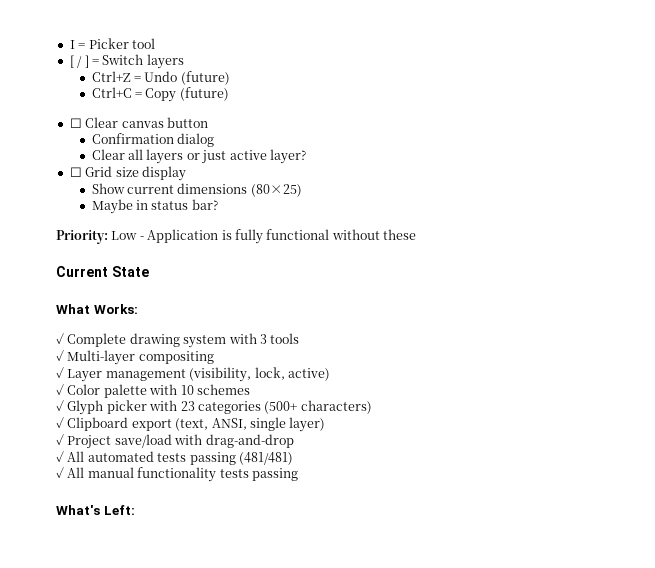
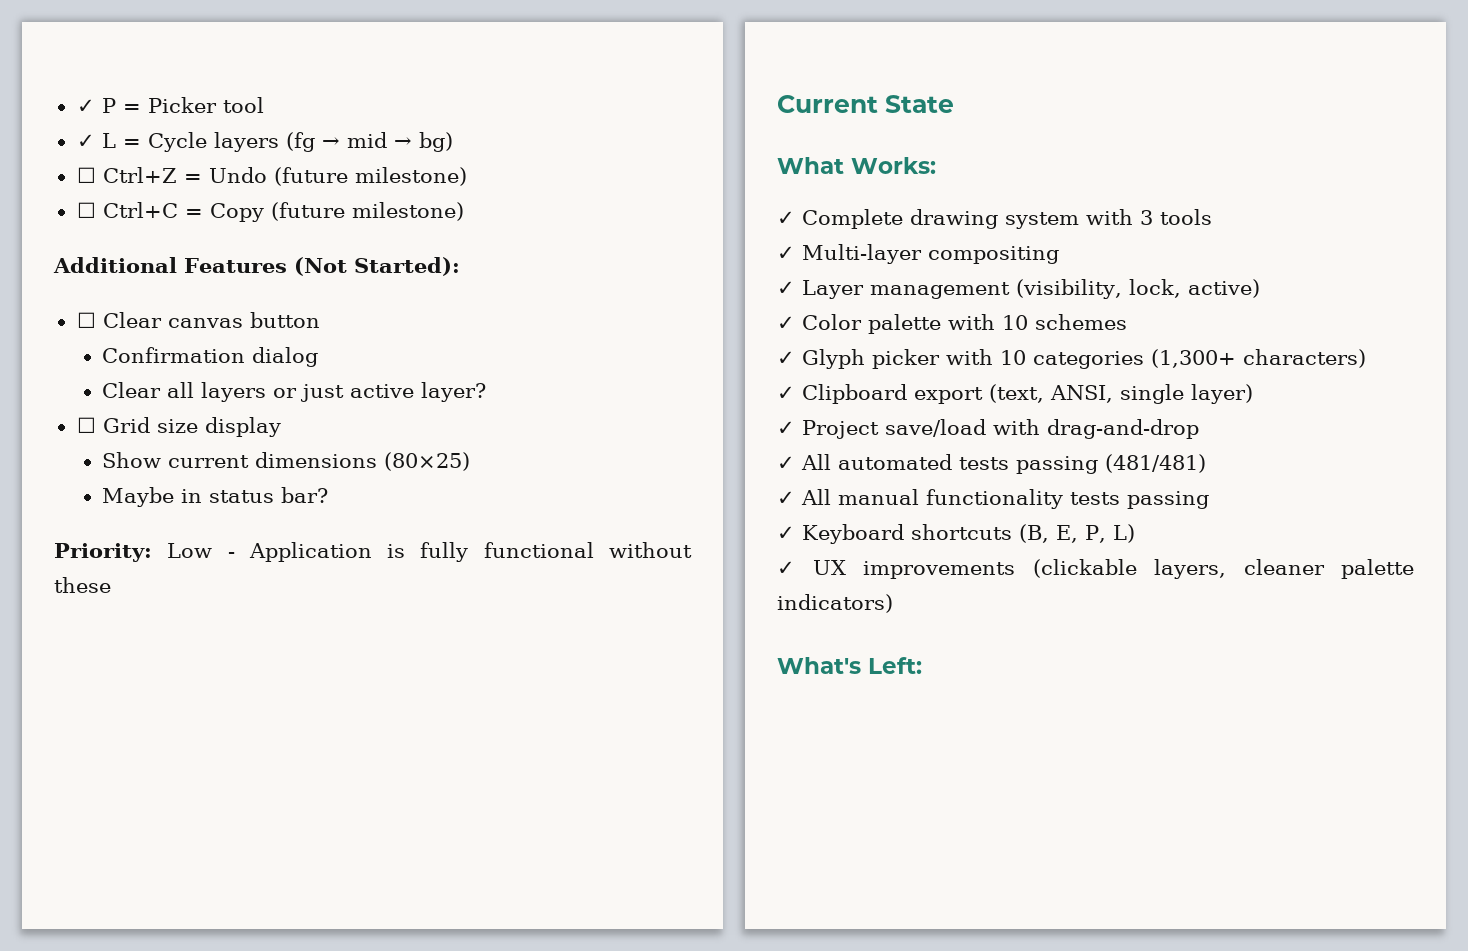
[69,40,75,49] I -> [76,98,116,113] ✓ P
[69,54,184,69] [91,71,230,85] [91,87,229,102] [ / ] = Switch layers // Ctrl+Z = Undo (future) // Ctrl+C = Copy (future) -> [76,132,453,152] [76,167,467,186] [76,202,464,222] [53,257,460,276] ✓ L = Cycle layers (fg → mid → bg) // ☐ Ctrl+Z = Undo (future milestone) // ☐ Ctrl+C = Copy (future milestone) // Additional Features (Not Started):
[180,401,298,414] 23 categories (500+ -> [1000,349,1236,369] 10 categories (1,300+
(298, 474) none -> [777,524,1135,544] [777,559,1414,579] [777,594,893,613] // ✓ Keyboard shortcuts (B, E, P, L) // ✓ UX improvements (clickable layers, cleaner palette indicators)

